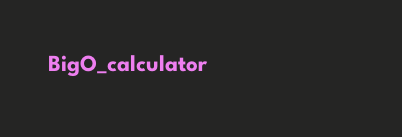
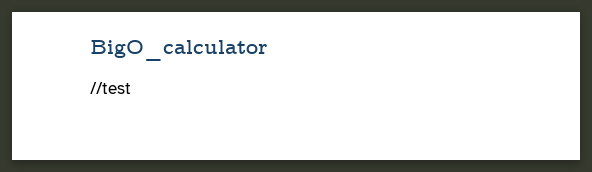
(208, 66) none -> [90,82,131,94] // //test

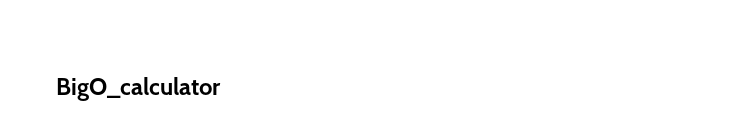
[90,82,131,94] // //test -> (221, 89) none

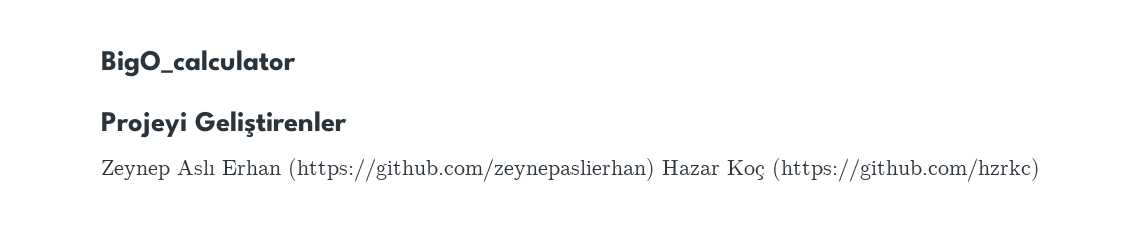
(221, 89) none -> [101,111,347,138] [101,158,1040,182] // Projeyi Geliştirenler // Zeynep Aslı Erhan (https://github.com/zeynepaslierhan) Hazar Koç (https://github.com/hzrkc)

